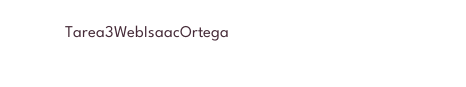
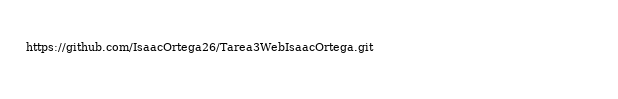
[65,25,229,41] Tarea3WebIsaacOrtega -> [26,42,374,53] https://github.com/IsaacOrtega26/Tarea3WebIsaacOrtega.git

